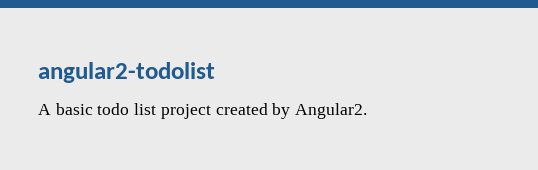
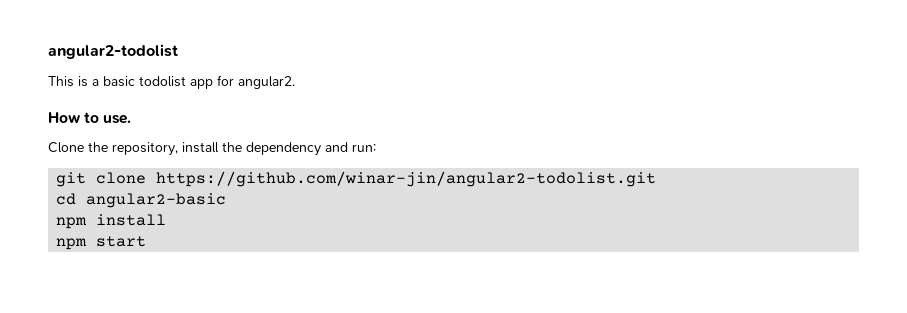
[38,103,368,119] A basic todo list project created by Angular2. -> [48,75,295,89] [48,112,132,124] [48,142,376,156] [56,171,657,187] [56,193,227,208] [56,214,167,229] [56,236,147,250] This is a basic todolist app for angular2. // How to use. // Clone the repository, install the dependency and run: // git clone https://github.com/winar-jin/angular2-todolist.git // cd angular2-basic // npm install // npm start

